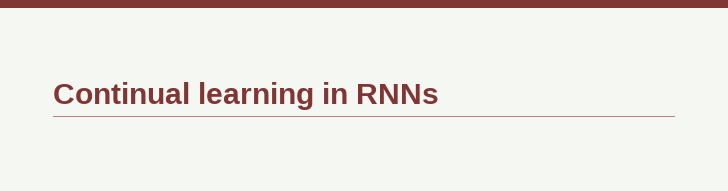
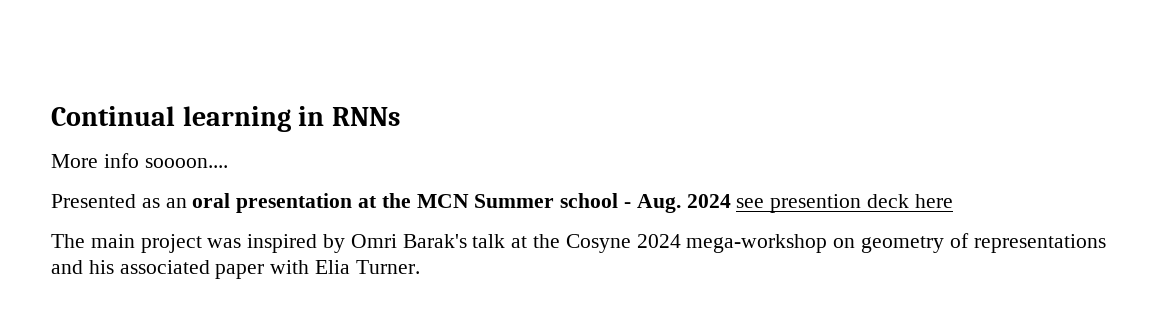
(440, 94) none -> [51,153,228,168] [51,193,953,213] [51,233,1106,253] [51,260,420,279] // More info soooon.... // Presented as an oral presentation at the MCN Summer school - Aug. 2024 see presention deck here // The main project was inspired by Omri Barak's talk at the Cosyne 2024 mega-workshop on geometry of representations and his associated paper with Elia Turner.

